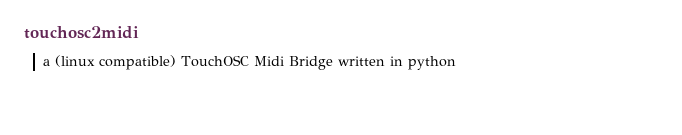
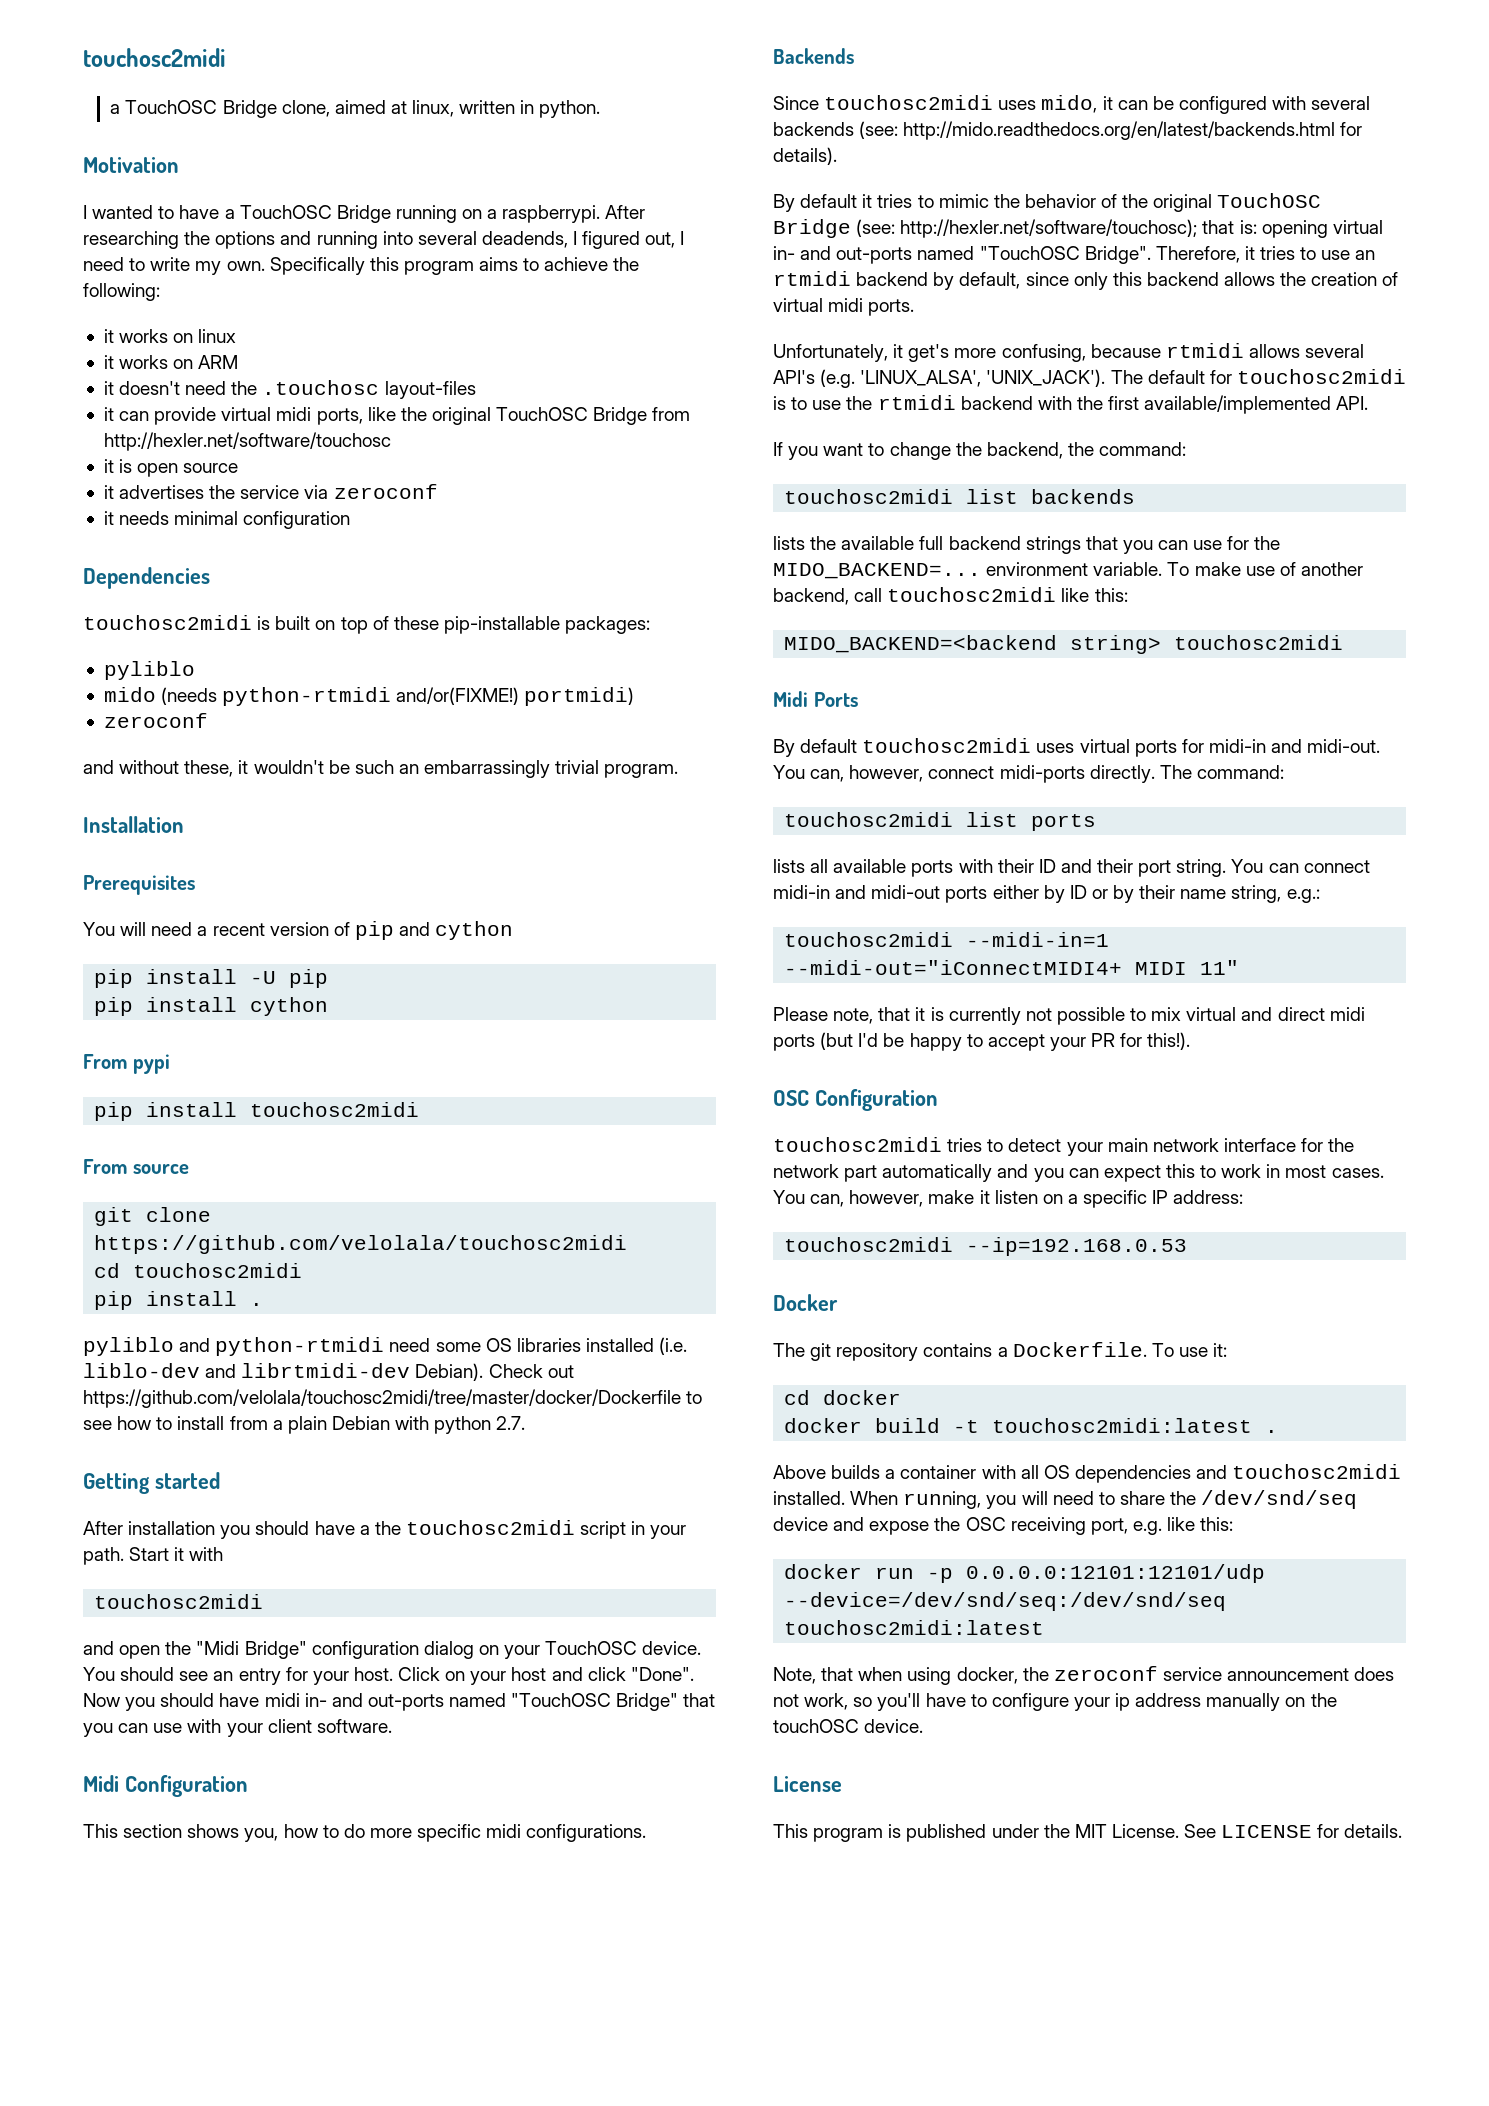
[54,55,456,70] (linux compatible) TouchOSC Midi Bridge written in python -> [125,100,601,118] [83,157,179,173] [83,205,646,223] [83,231,685,249] [83,257,640,275] [83,283,160,301] [103,329,237,343] [103,355,239,369] [103,380,476,399] [103,407,691,425] [103,432,391,451] [103,459,239,477] [103,484,438,499] [103,511,351,529] [83,567,210,589] [83,615,651,634] [103,661,195,680] [103,687,635,706] [103,713,208,728] [83,760,679,778] [83,816,184,833] [83,875,195,895] [83,921,514,940] [94,969,329,988] [94,997,329,1016] [83,1054,170,1074] [94,1102,420,1121] [83,1159,189,1174] [94,1207,212,1226] [94,1235,628,1254] [94,1263,303,1278] [94,1291,264,1310] [83,1337,688,1356] [83,1363,574,1381] [83,1389,703,1408] [83,1416,526,1434] [83,1472,220,1494] [83,1520,687,1539] [83,1547,224,1565] [94,1594,264,1609] [83,1641,702,1659] [83,1667,694,1685] [83,1693,716,1711] [83,1719,392,1737] [83,1775,248,1797] [83,1824,647,1842] [773,48,854,64] [773,95,1371,114] [773,121,1363,140] [773,147,837,165] [773,193,1322,212] [773,219,1383,238] [773,246,1376,264] [773,271,1399,290] [773,298,915,316] [773,343,1365,362] [773,369,1406,388] [773,395,1369,414] [773,442,1187,460] [784,489,1136,504] [773,536,1281,554] [773,562,1363,579] [773,587,1128,605] [784,635,1344,654] [773,691,858,707] [773,738,1381,757] [773,765,1284,783] [784,812,1097,831] [773,859,1370,877] [773,885,1320,903] [784,932,1110,947] [784,960,1240,975] [773,1007,1365,1025] [773,1032,1191,1051] [773,1089,938,1111] [773,1137,1355,1156] [773,1164,1384,1182] [773,1190,1244,1208] [784,1237,1188,1256] [773,1294,838,1311] [773,1342,1228,1361] [784,1390,902,1405] [784,1418,1279,1433] [773,1464,1402,1483] [773,1490,1358,1509] [773,1517,1234,1535] [784,1564,1266,1583] [784,1592,1227,1611] [784,1620,1045,1635] [773,1666,1395,1685] [773,1693,1337,1711] [773,1719,924,1733] [773,1776,842,1792] [773,1824,1403,1842] TouchOSC Bridge clone, aimed at linux, written in python. // Motivation // I wanted to have a TouchOSC Bridge running on a raspberrypi. After researching the options and running into several deadends, I figured out, I need to write my own. Specifically this program aims to achieve the following: // it works on linux // it works on ARM // it doesn't need the .touchosc layout-files // it can provide virtual midi ports, like the original TouchOSC Bridge from http://hexler.net/software/touchosc // it is open source // it advertises the service via zeroconf // it needs minimal configuration // Dependencies // touchosc2midi is built on top of these pip-installable packages: // pyliblo // mido (needs python-rtmidi and/or(FIXME!) portmidi) // zeroconf // and without these, it wouldn't be such an embarrassingly trivial program. // Installation // Prerequisites // You will need a recent version of pip and cython // pip install -U pip // pip install cython // From pypi // pip install touchosc2midi // From source // git clone https://github.com/velolala/touchosc2midi // cd touchosc2midi // pip install . // pyliblo and python-rtmidi need some OS libraries installed (i.e. liblo-dev and librtmidi-dev Debian). Check out https://github.com/velolala/touchosc2midi/tree/master/docker/Dockerfile to see how to install from a plain Debian with python 2.7. // Getting started // After installation you should have a the touchosc2midi script in your path. Start it with // touchosc2midi // and open the "Midi Bridge" configuration dialog on your TouchOSC device. You should see an entry for your host. Click on your host and click "Done". Now you should have midi in- and out-ports named "TouchOSC Bridge" that you can use with your client software. // Midi Configuration // This section shows you, how to do more specific midi configurations. // Backends // Since touchosc2midi uses mido, it can be configured with several backends (see: http://mido.readthedocs.org/en/latest/backends.html for details). // By default it tries to mimic the behavior of the original TouchOSC Bridge (see: http://hexler.net/software/touchosc); that is: opening virtual in- and out-ports named "TouchOSC Bridge". Therefore, it tries to use an rtmidi backend by default, since only this backend allows the creation of virtual midi ports. // Unfortunately, it get's more confusing, because rtmidi allows several API's (e.g. 'LINUX_ALSA', 'UNIX_JACK'). The default for touchosc2midi is to use the rtmidi backend with the first available/implemented API. // If you want to change the backend, the command: // touchosc2midi list backends // lists the available full backend strings that you can use for the MIDO_BACKEND=... environment variable. To make use of another backend, call touchosc2midi like this: // MIDO_BACKEND=<backend string> touchosc2midi // Midi Ports // By default touchosc2midi uses virtual ports for midi-in and midi-out. You can, however, connect midi-ports directly. The command: // touchosc2midi list ports // lists all available ports with their ID and their port string. You can connect midi-in and midi-out ports either by ID or by their name string, e.g.: // touchosc2midi --midi-in=1 --midi-out="iConnectMIDI4+ MIDI 11" // Please note, that it is currently not possible to mix virtual and direct midi ports (but I'd be happy to accept your PR for this!). // OSC Configuration // touchosc2midi tries to detect your main network interface for the network part automatically and you can expect this to work in most cases. You can, however, make it listen on a specific IP address: // touchosc2midi --ip=192.168.0.53 // Docker // The git repository contains a Dockerfile. To use it: // cd docker // docker build -t touchosc2midi:latest . // Above builds a container with all OS dependencies and touchosc2midi installed. When running, you will need to share the /dev/snd/seq device and expose the OSC receiving port, e.g. like this: // docker run -p 0.0.0.0:12101:12101/udp --device=/dev/snd/seq:/dev/snd/seq touchosc2midi:latest // Note, that when using docker, the zeroconf service announcement does not work, so you'll have to configure your ip address manually on the touchOSC device. // License // This program is published under the MIT License. See LICENSE for details.

